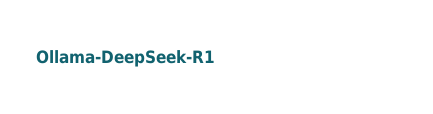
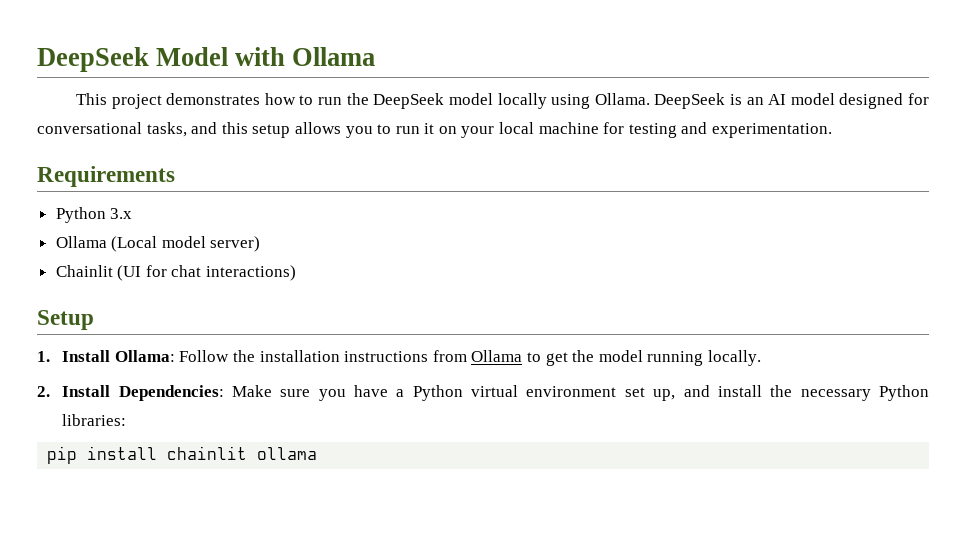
[36,50,215,67] Ollama-DeepSeek-R1 -> [37,47,376,72] [75,93,929,109] [37,122,833,138] [37,166,175,187] [55,207,133,223] [55,236,261,252] [55,265,297,281] [37,310,94,330] [37,350,761,366] [37,385,930,401] [62,414,127,426] [47,446,318,464] DeepSeek Model with Ollama // This project demonstrates how to run the DeepSeek model locally using Ollama. DeepSeek is an AI model designed for conversational tasks, and this setup allows you to run it on your local machine for testing and experimentation. // Requirements // Python 3.x // Ollama (Local model server) // Chainlit (UI for chat interactions) // Setup // 1. Install Ollama: Follow the installation instructions from Ollama to get the model running locally. // 2. Install Dependencies: Make sure you have a Python virtual environment set up, and install the necessary Python libraries: // pip install chainlit ollama

